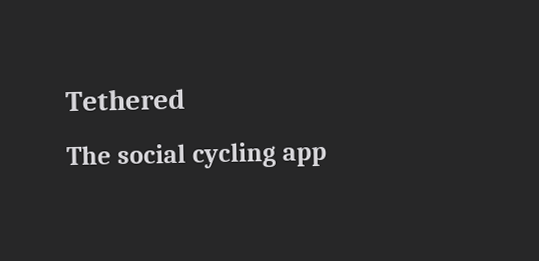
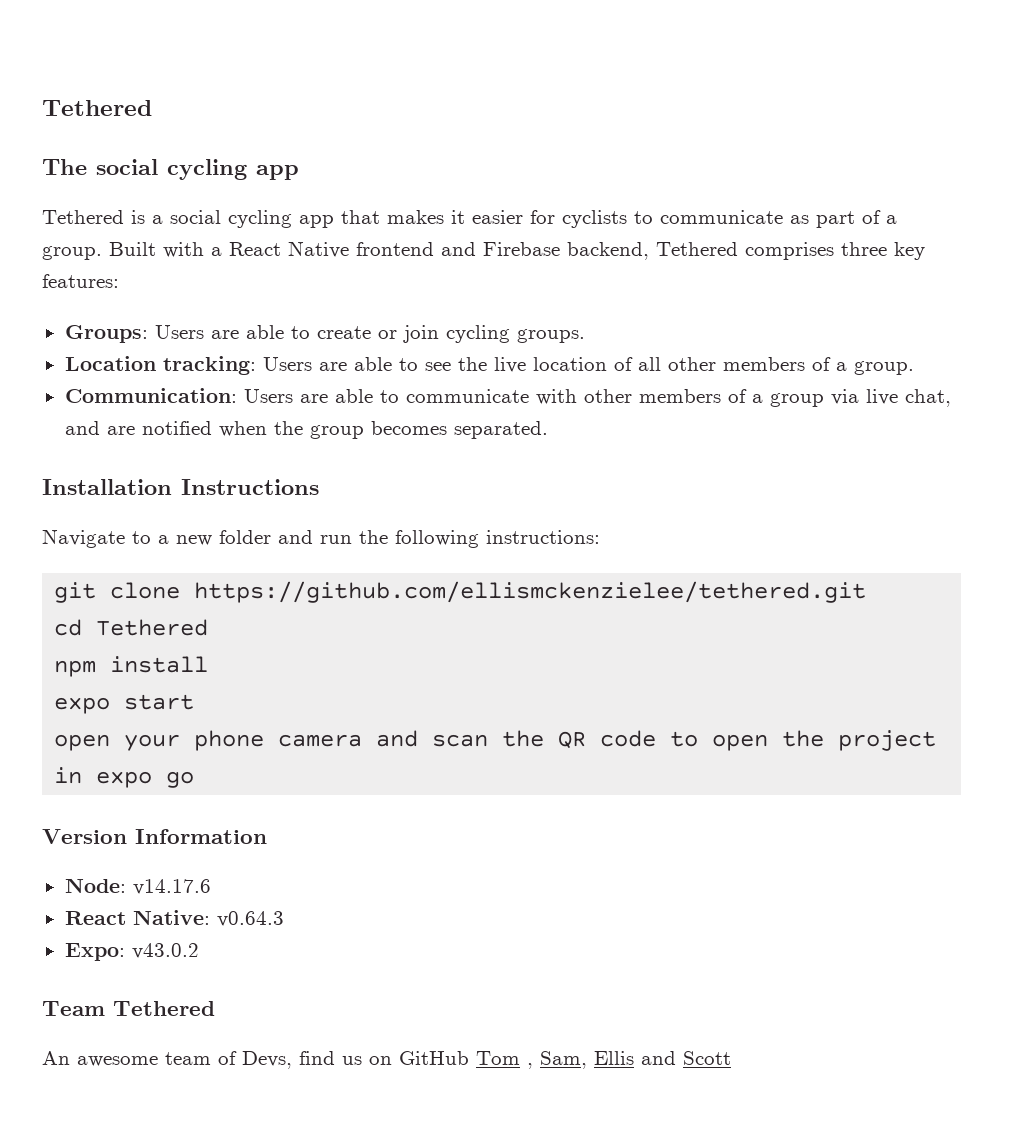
(328, 156) none -> [42,210,897,228] [42,241,925,260] [42,274,119,288] [64,325,585,343] [64,356,914,375] [64,388,951,407] [64,421,548,439] [42,479,319,495] [42,529,600,548] [54,581,867,603] [54,619,209,636] [54,656,209,677] [54,694,195,714] [54,730,937,751] [54,767,195,788] [42,829,267,844] [64,878,211,895] [64,910,284,927] [64,943,199,961] [42,1001,215,1016] [42,1051,731,1069] // Tethered is a social cycling app that makes it easier for cyclists to communicate as part of a group. Built with a React Native frontend and Firebase backend, Tethered comprises three key features: // Groups: Users are able to create or join cycling groups. // Location tracking: Users are able to see the live location of all other members of a group. // Communication: Users are able to communicate with other members of a group via live chat, and are notified when the group becomes separated. // Installation Instructions // Navigate to a new folder and run the following instructions: // git clone https://github.com/ellismckenzielee/tethered.git // cd Tethered // npm install // expo start // open your phone camera and scan the QR code to open the project in expo go // Version Information // Node: v14.17.6 // React Native: v0.64.3 // Expo: v43.0.2 // Team Tethered // An awesome team of Devs, find us on GitHub Tom , Sam, Ellis and Scott

